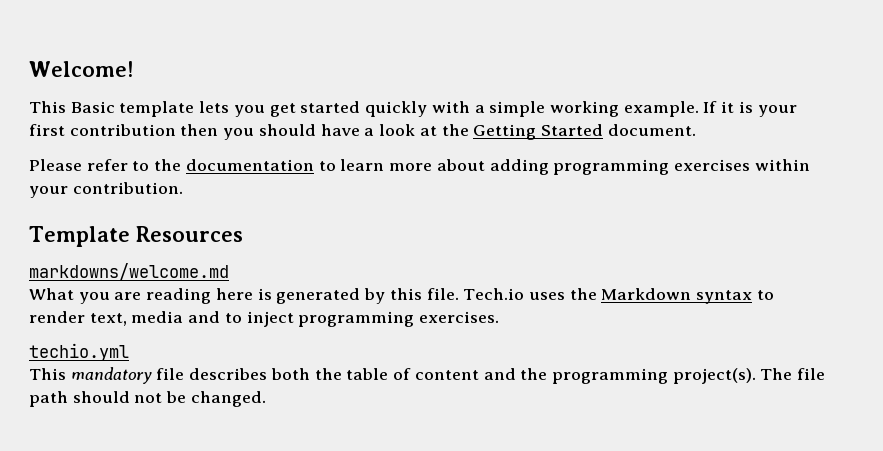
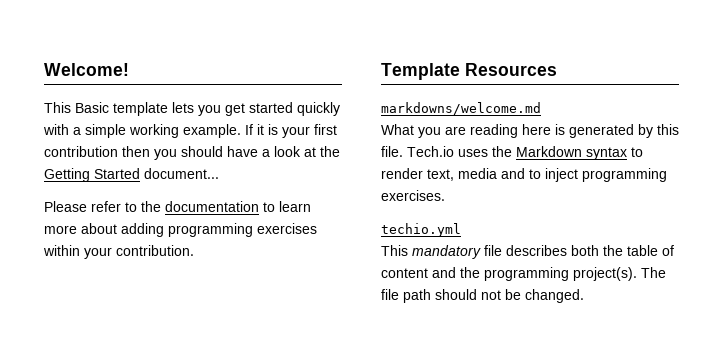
[607,124,696,136] document. -> [144,168,219,179] document...

